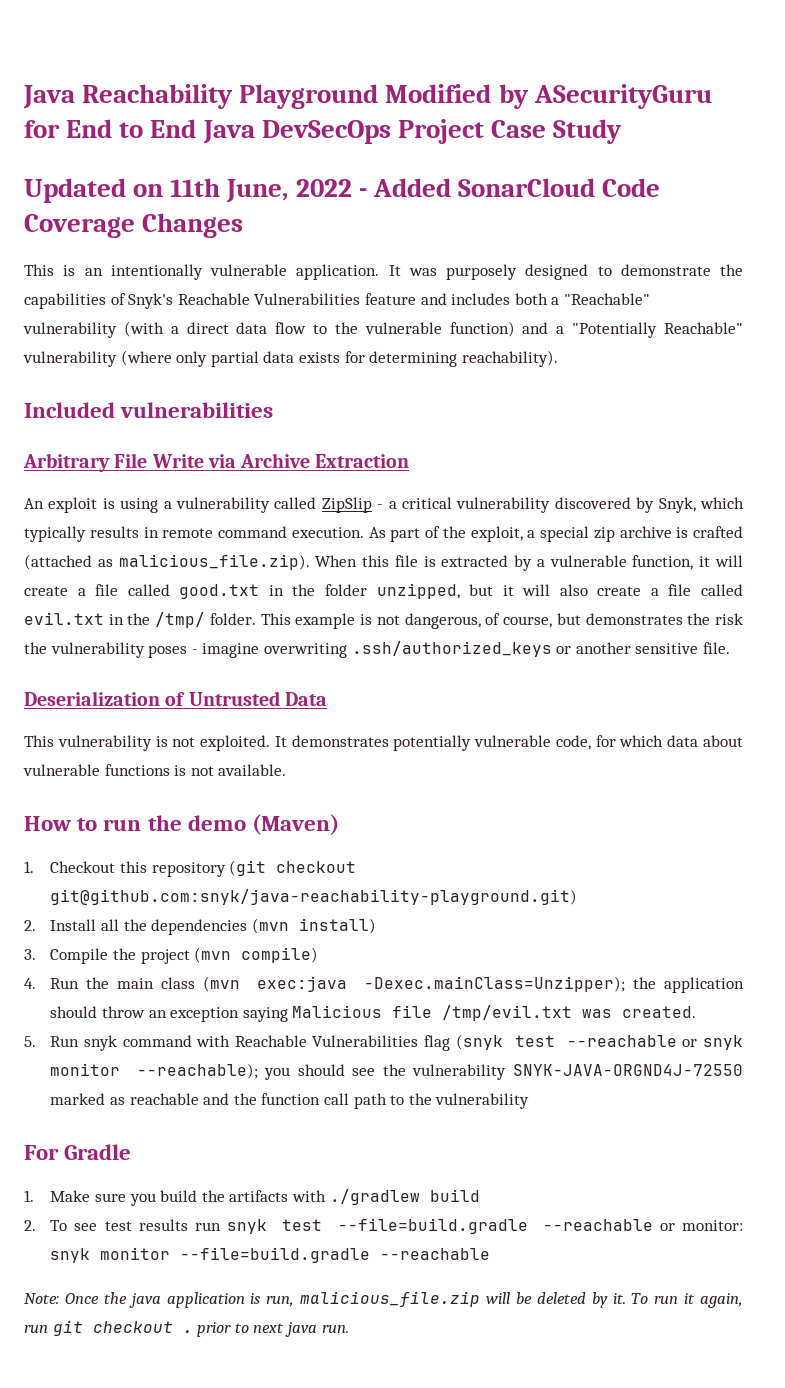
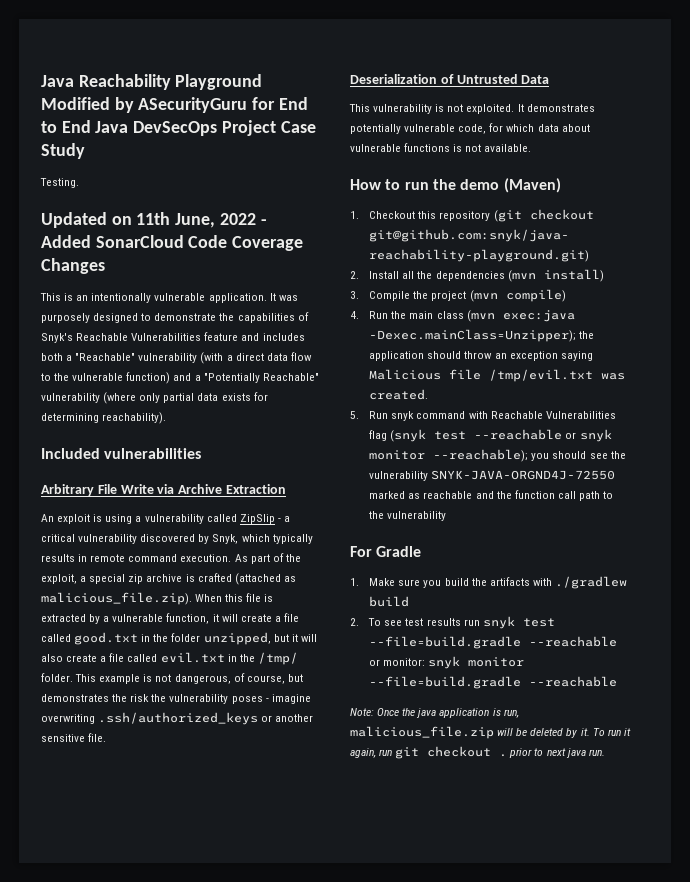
(623, 131) none -> [40,178,79,188] // Testing.

